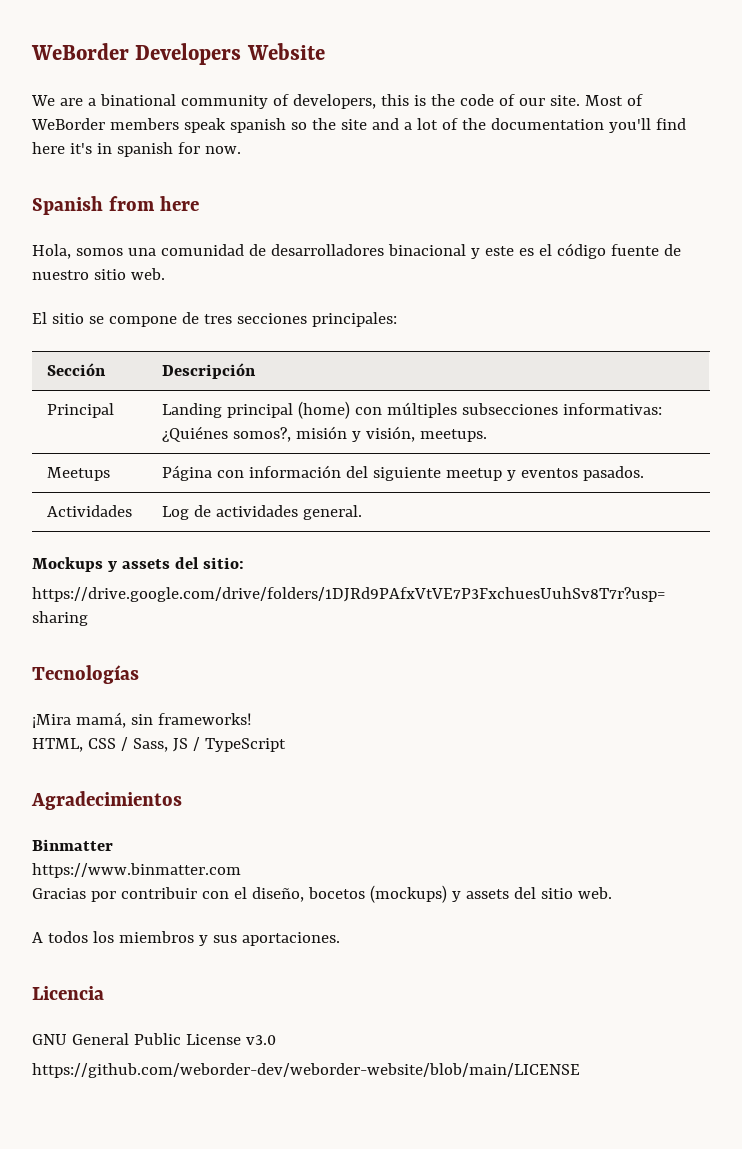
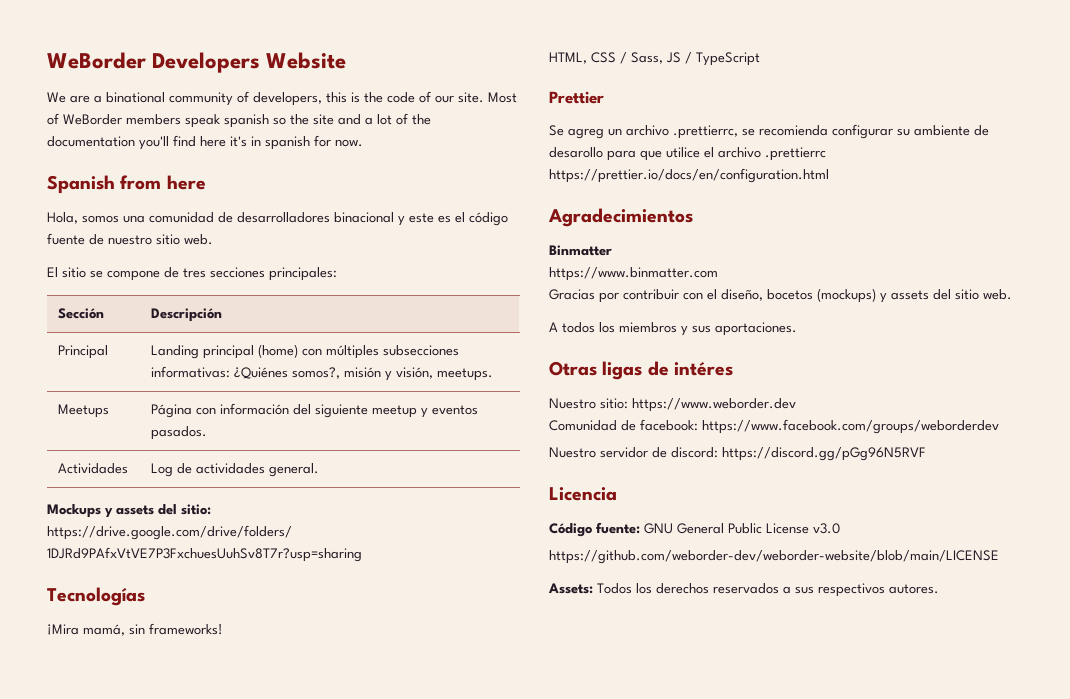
(286, 745) none -> [549,91,604,104] [549,124,989,139] [549,147,826,161] [549,168,829,183] // Prettier // Se agreg un archivo .prettierrc, se recomienda configurar su ambiente de desarollo para que utilice el archivo .prettierrc https://prettier.io/docs/en/configuration.html
(340, 939) none -> [549,361,733,380] [549,398,796,412] [549,419,999,434] [549,447,926,461] // Otras ligas de intéres // Nuestro sitio: https://www.weborder.dev // Comunidad de facebook: https://www.facebook.com/groups/weborderdev // Nuestro servidor de discord: https://discord.gg/pGg96N5RVF
(104, 993) none -> [549,522,640,537] Código fuente:
(580, 1070) none -> [548,583,939,597] // Assets: Todos los derechos reservados a sus respectivos autores.

